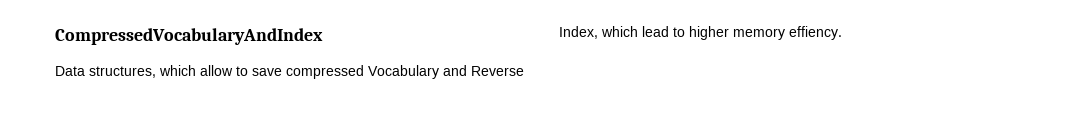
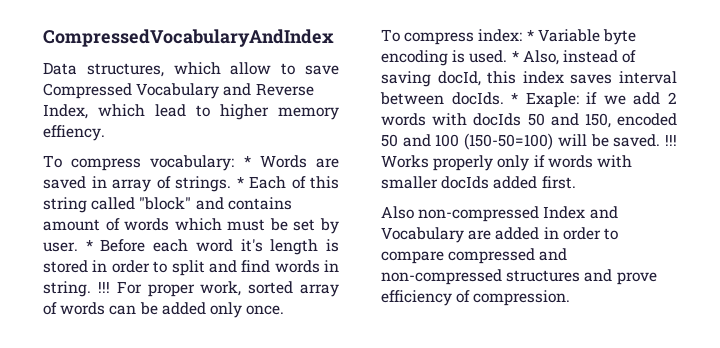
[286,65,364,79] compressed -> [43,83,132,99] Compressed
(842, 33) none -> [43,155,339,171] [43,176,339,192] [43,197,292,213] [43,218,339,234] [43,239,340,255] [43,260,339,276] [43,281,339,297] [43,302,285,318] [381,29,636,45] [381,50,637,66] [381,71,677,87] [380,92,677,108] [381,113,677,128] [381,133,677,150] [381,155,632,171] [381,176,576,189] [381,206,618,222] [381,227,618,243] [381,248,568,264] [381,269,657,285] [381,290,571,306] // To compress vocabulary: * Words are saved in array of strings. * Each of this string called "block" and contains amount of words which must be set by user. * Before each word it's length is stored in order to split and find words in string. !!! For proper work, sorted array of words can be added only once. // To compress index: * Variable byte encoding is used. * Also, instead of saving docId, this index saves interval between docIds. * Exaple: if we add 2 words with docIds 50 and 150, encoded 50 and 100 (150-50=100) will be saved. !!! Works properly only if words with smaller docIds added first. // Also non-compressed Index and Vocabulary are added in order to compare compressed and non-compressed structures and prove efficiency of compression.

